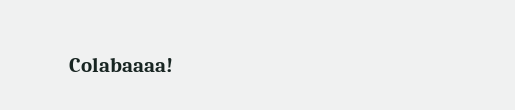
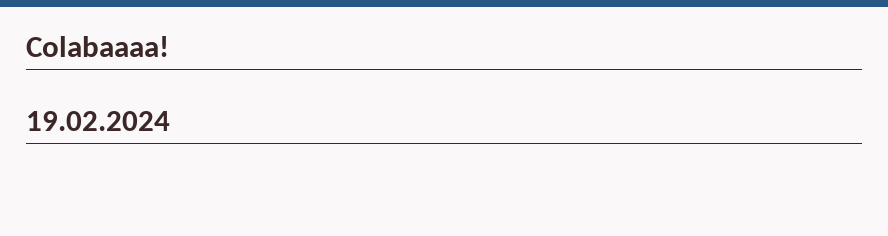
(173, 64) none -> [26,111,170,131] // 19.02.2024

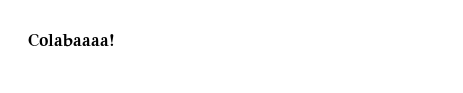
[26,111,170,131] // 19.02.2024 -> (115, 40) none

